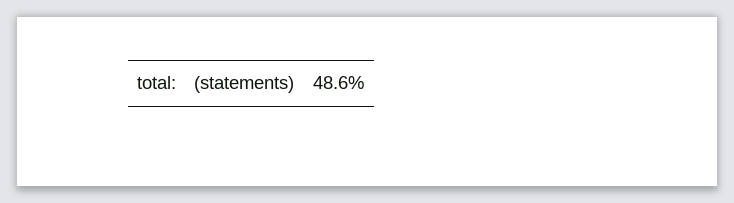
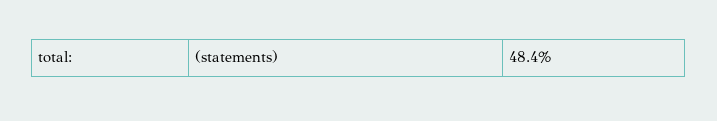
[312,76,364,89] 48.6% -> [509,51,552,63] 48.4%

